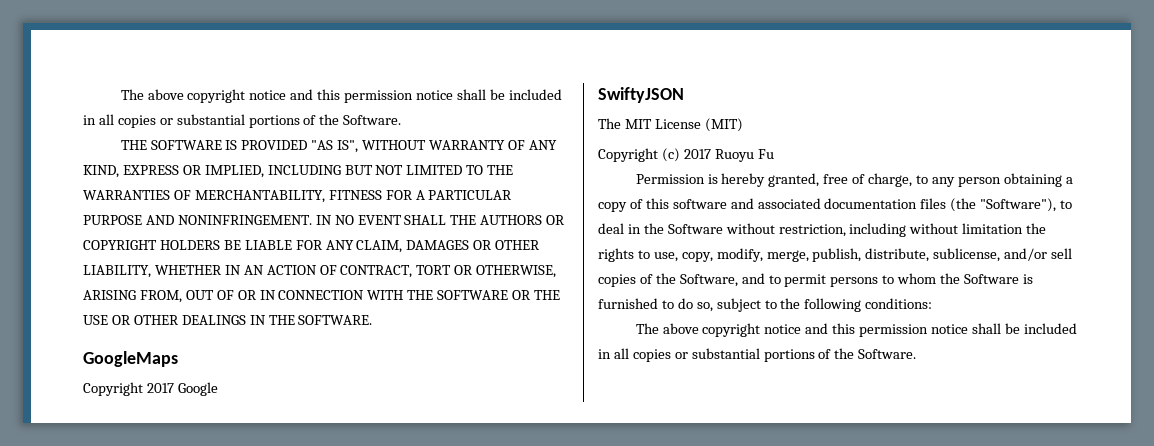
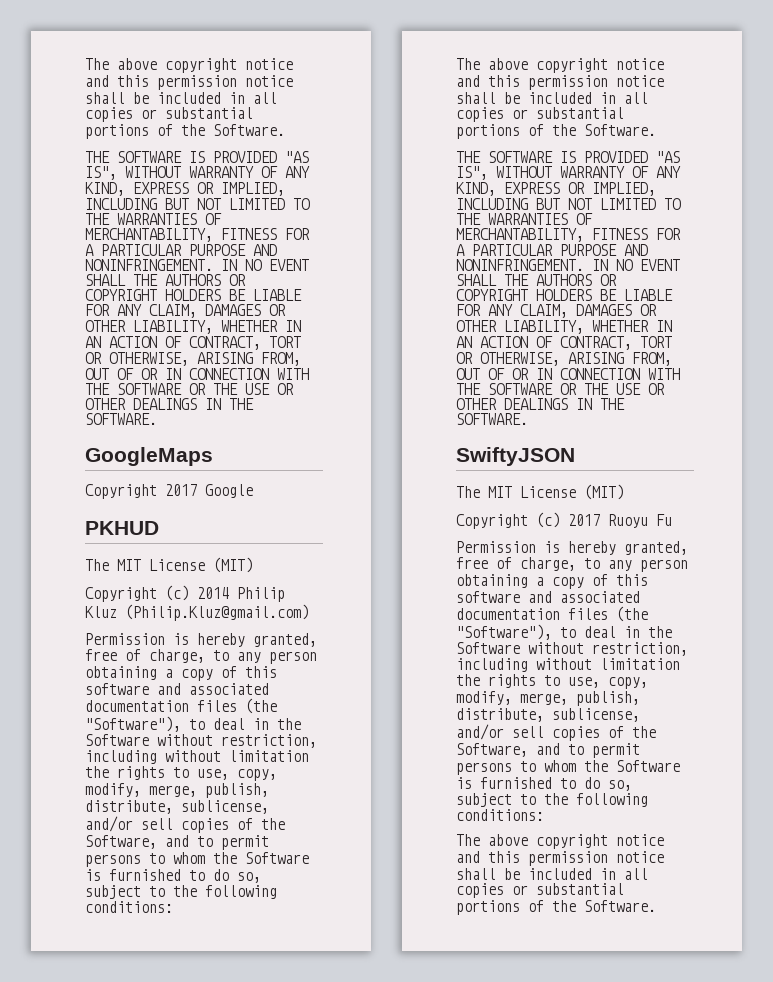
(218, 389) none -> [85,521,159,535] [85,557,253,573] [85,585,285,602] [85,604,309,621] [85,633,317,647] [85,649,317,664] [85,666,277,681] [85,683,269,695] [85,698,277,714] [85,716,301,732] [85,734,317,748] [85,750,309,764] [85,766,277,781] [85,783,269,798] [85,800,269,814] [85,816,285,833] [85,835,269,850] [85,852,309,867] [85,869,261,883] [85,885,277,899] [85,901,173,913] [456,58,664,73] [456,75,664,90] [456,92,648,104] [456,107,624,122] [456,124,656,139] [456,151,680,163] [456,166,681,180] [456,182,656,196] [456,198,681,210] [456,213,593,225] [456,228,681,242] [456,244,648,256] [456,259,680,271] [456,274,617,286] [456,289,673,301] [456,304,657,318] [456,320,672,334] [456,336,672,350] [456,352,672,366] [456,368,680,380] [456,383,665,395] [456,398,625,410] [456,413,528,425] // PKHUD // The MIT License (MIT) // Copyright (c) 2014 Philip Kluz (Philip.Kluz@gmail.com) // Permission is hereby granted, free of charge, to any person obtaining a copy of this software and associated documentation files (the "Software"), to deal in the Software without restriction, including without limitation the rights to use, copy, modify, merge, publish, distribute, sublicense, and/or sell copies of the Software, and to permit persons to whom the Software is furnished to do so, subject to the following conditions: // The above copyright notice and this permission notice shall be included in all copies or substantial portions of the Software. // THE SOFTWARE IS PROVIDED "AS IS", WITHOUT WARRANTY OF ANY KIND, EXPRESS OR IMPLIED, INCLUDING BUT NOT LIMITED TO THE WARRANTIES OF MERCHANTABILITY, FITNESS FOR A PARTICULAR PURPOSE AND NONINFRINGEMENT. IN NO EVENT SHALL THE AUTHORS OR COPYRIGHT HOLDERS BE LIABLE FOR ANY CLAIM, DAMAGES OR OTHER LIABILITY, WHETHER IN AN ACTION OF CONTRACT, TORT OR OTHERWISE, ARISING FROM, OUT OF OR IN CONNECTION WITH THE SOFTWARE OR THE USE OR OTHER DEALINGS IN THE SOFTWARE.

